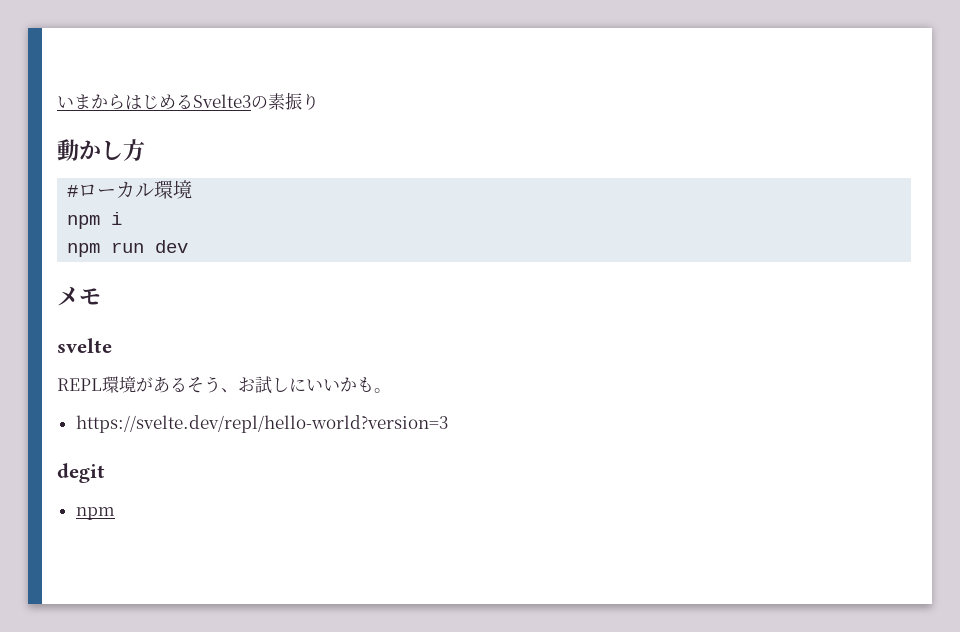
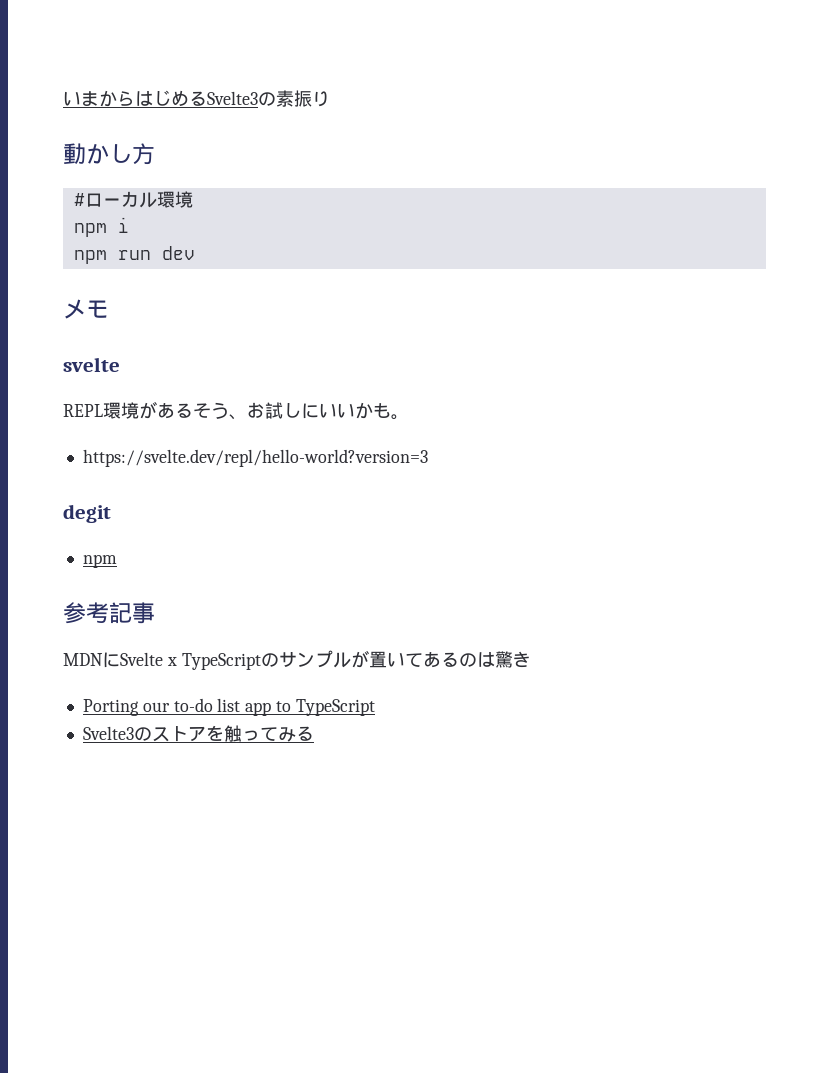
(115, 513) none -> [63,602,155,624] [63,650,531,670] [82,698,375,716] [82,725,314,742] // 参考記事 // MDNにSvelte x TypeScriptのサンプルが置いてあるのは驚き // Porting our to-do list app to TypeScript // Svelte3のストアを触ってみる

